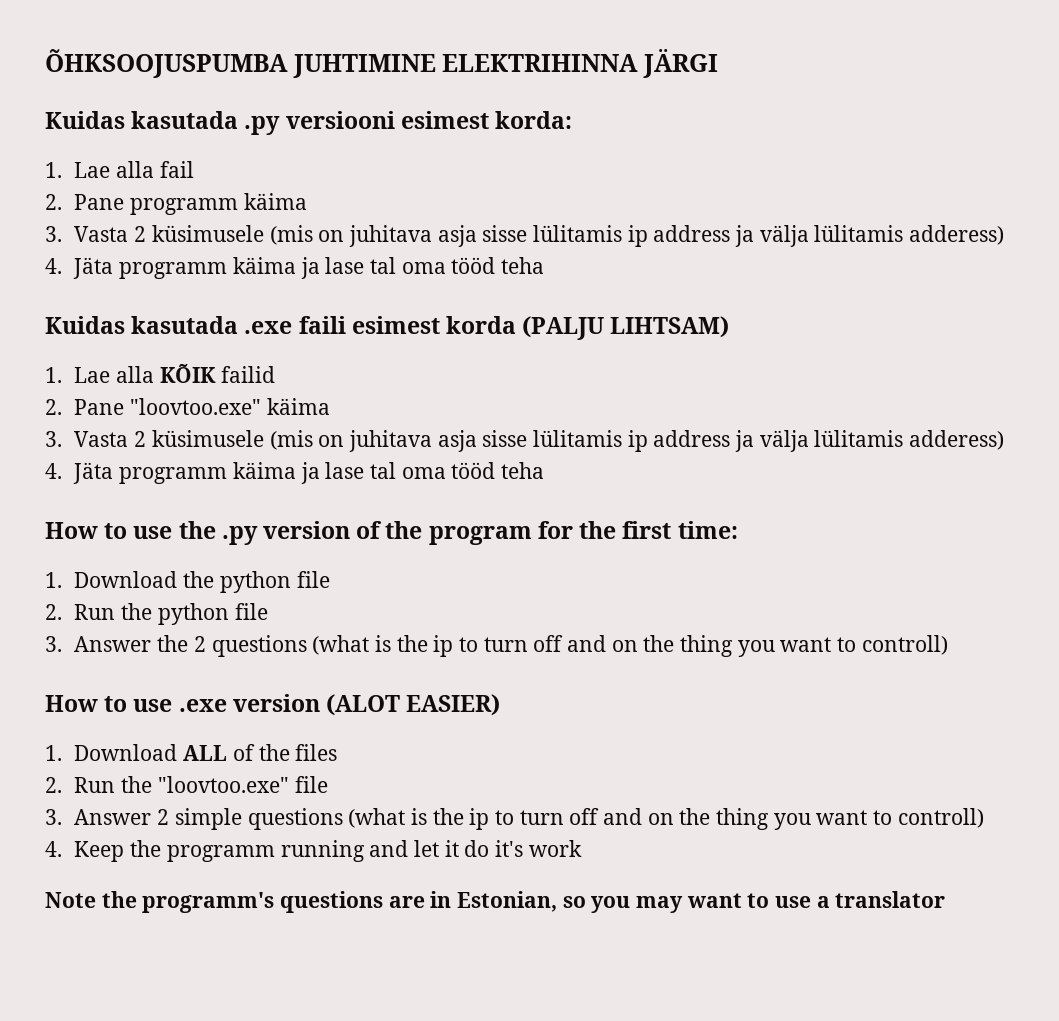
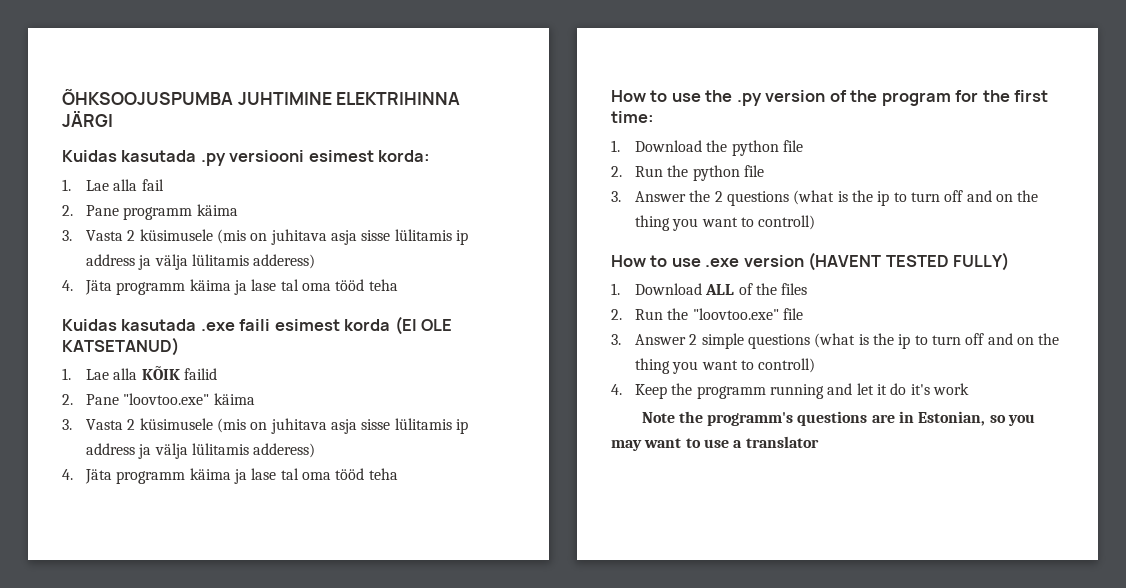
[522,316,730,340] (PALJU LIHTSAM) -> [394,316,453,335] [62,337,179,356] (EI OLE KATSETANUD)
[326,694,501,716] (ALOT EASIER) -> [808,252,1010,271] (HAVENT TESTED FULLY)

